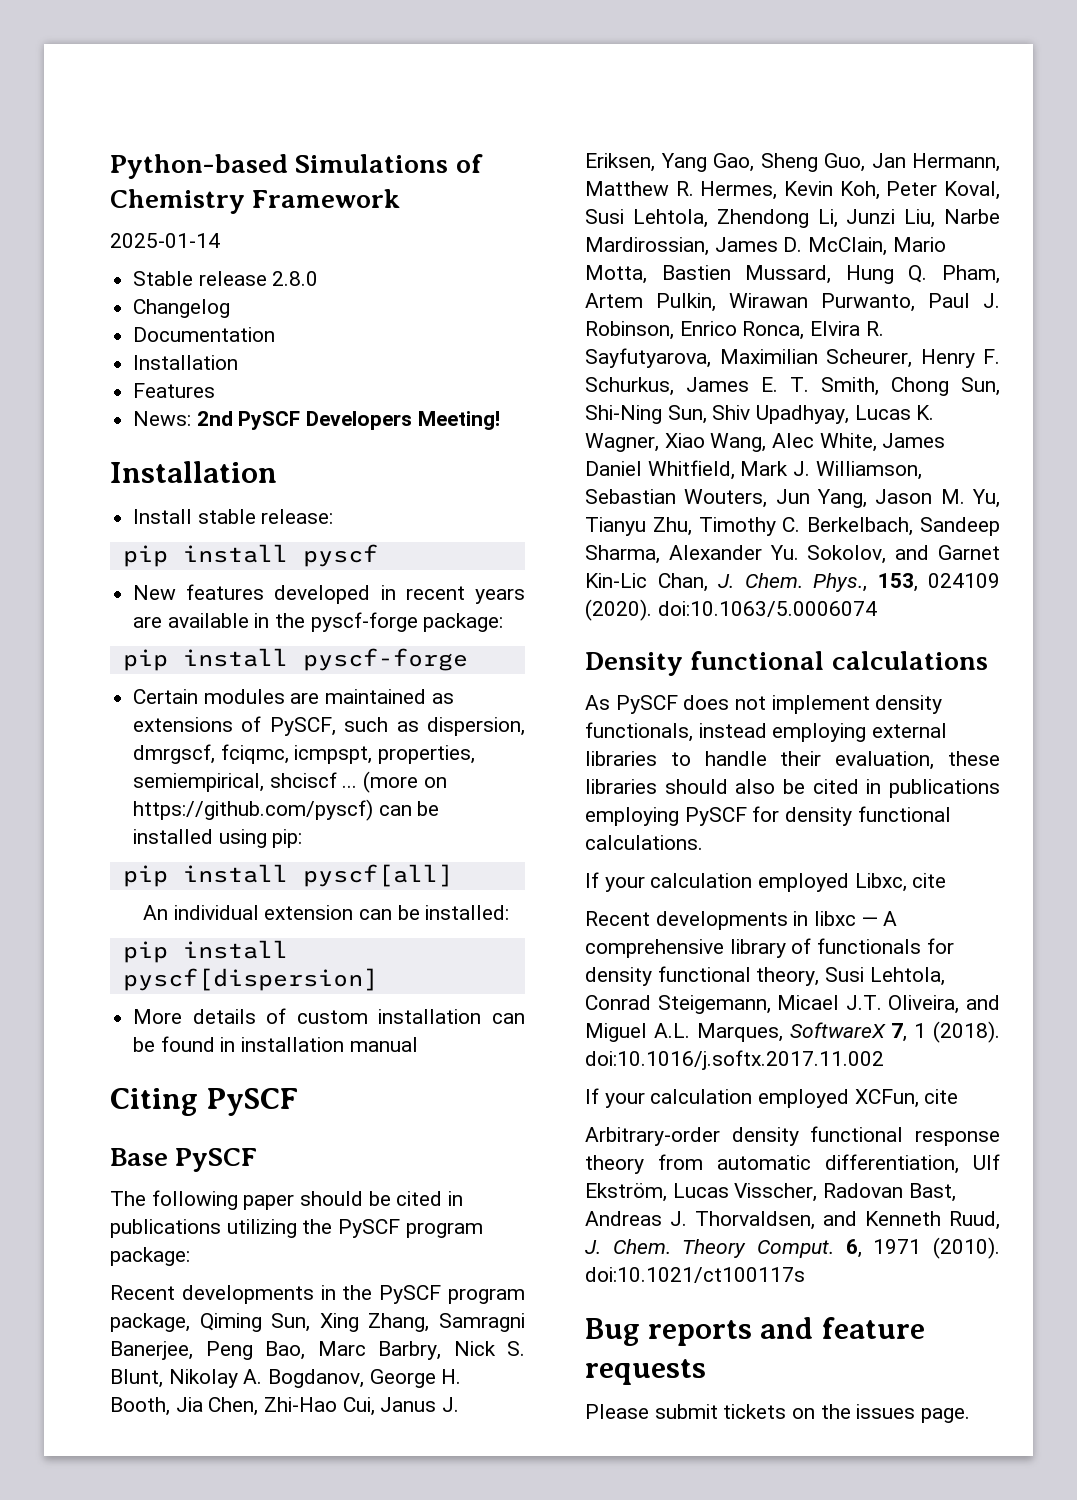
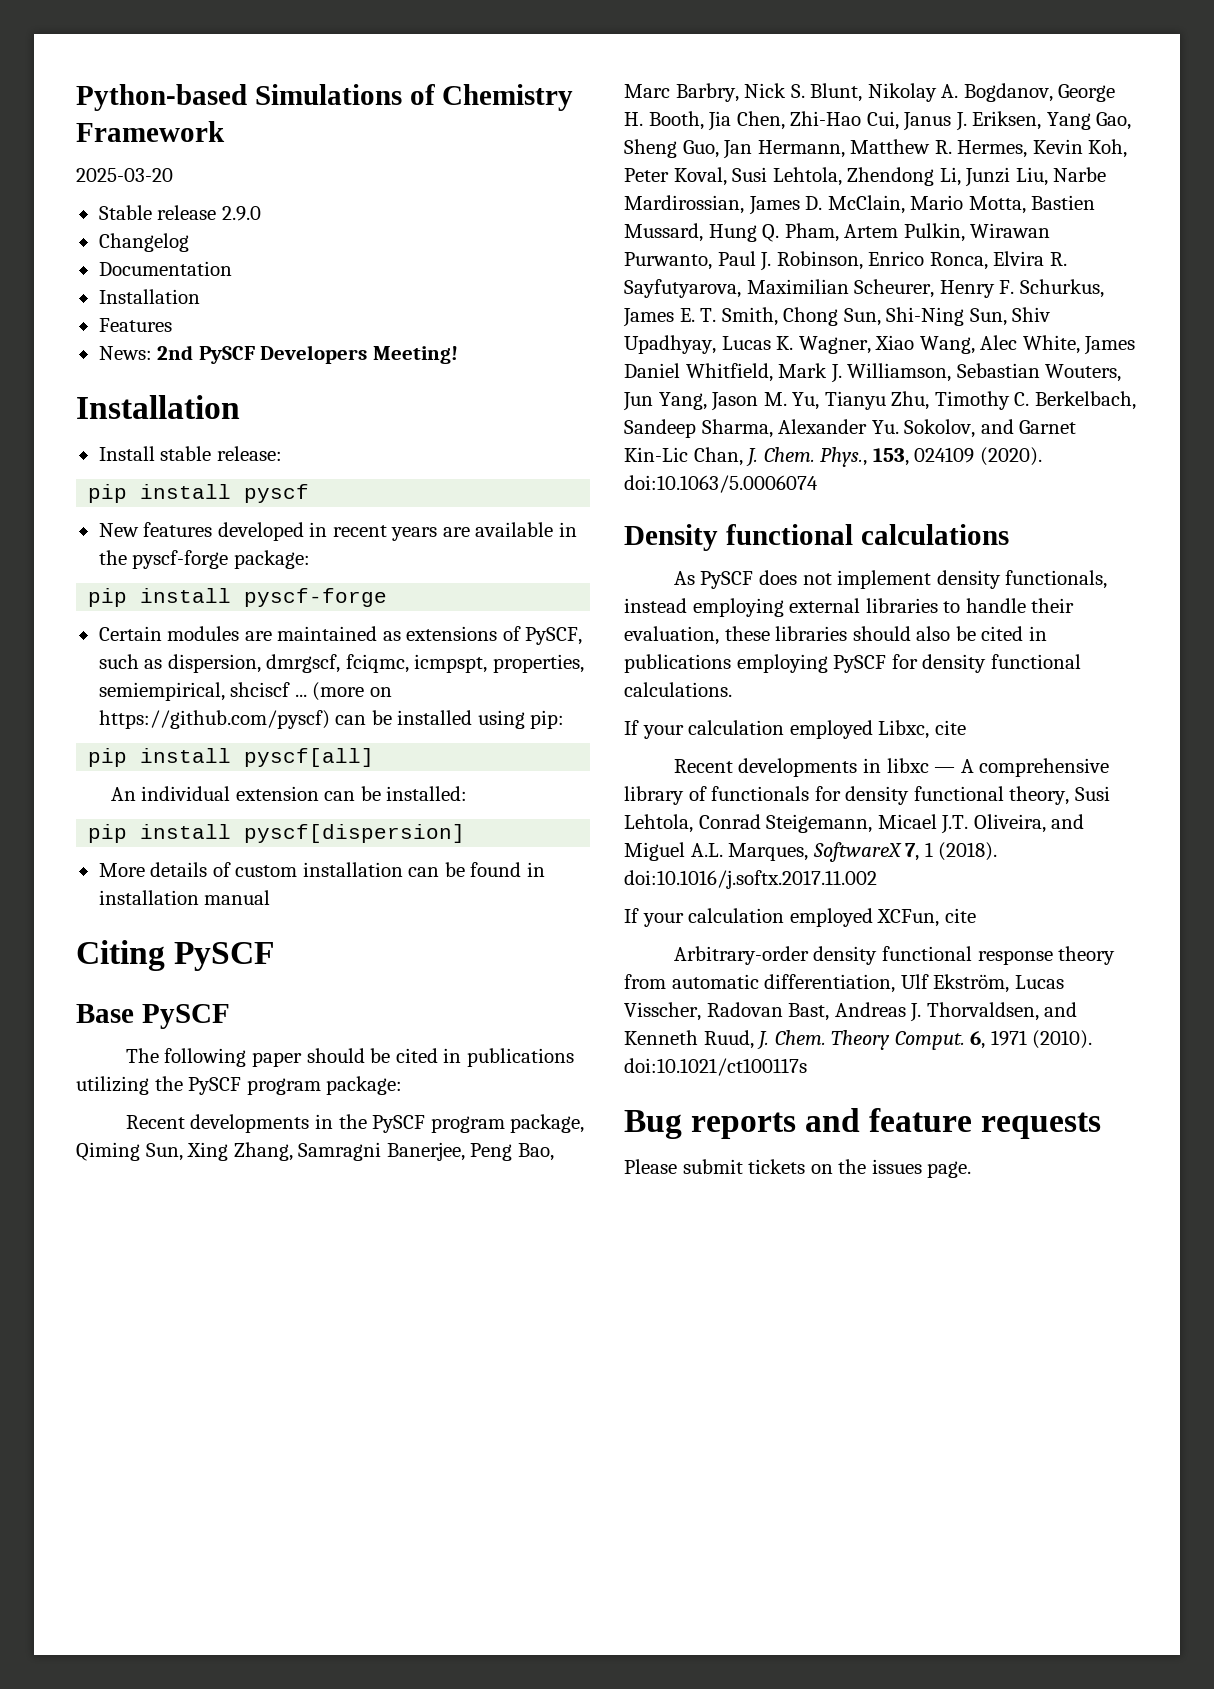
[110,233,220,248] 2025-01-14 -> [76,168,173,182] 2025-03-20
[272,271,319,286] 2.8.0 -> [221,206,261,221] 2.9.0

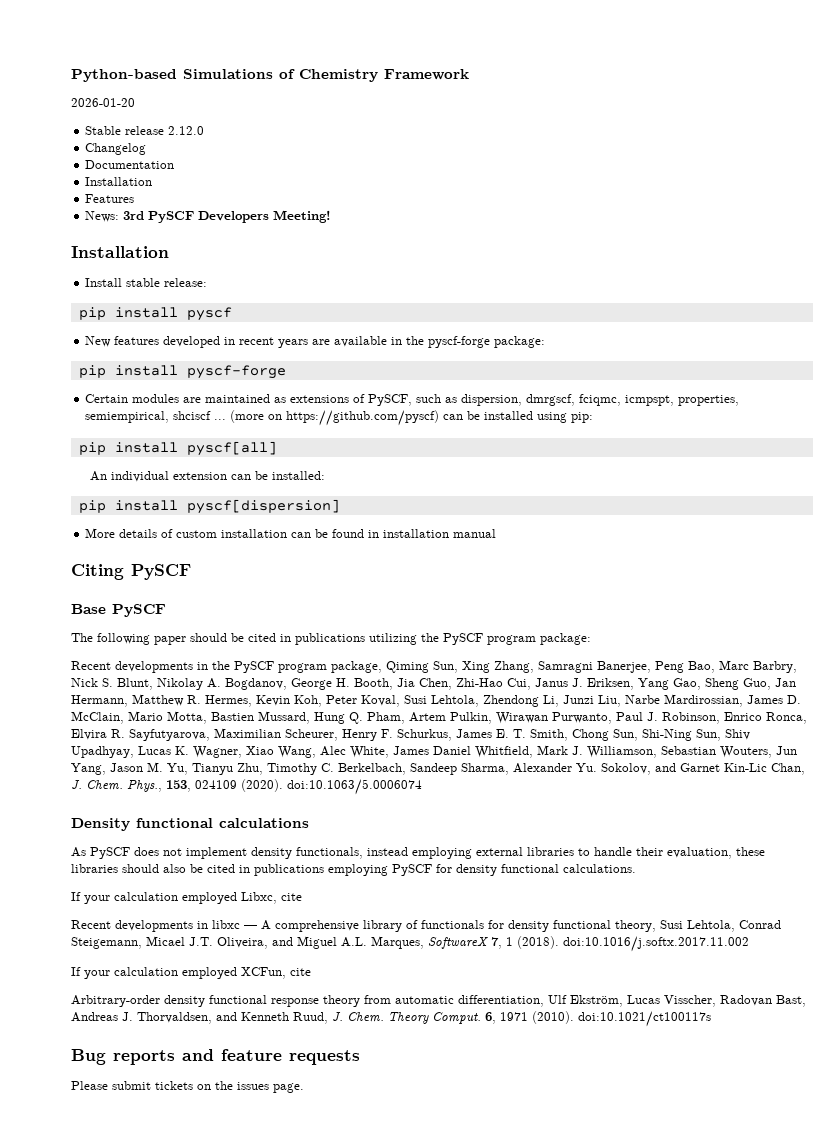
[76,168,173,182] 2025-03-20 -> [71,98,135,107] 2026-01-20
[221,206,261,221] 2.9.0 -> [168,126,205,135] 2.12.0
[157,345,194,360] 2nd -> [123,211,145,220] 3rd

